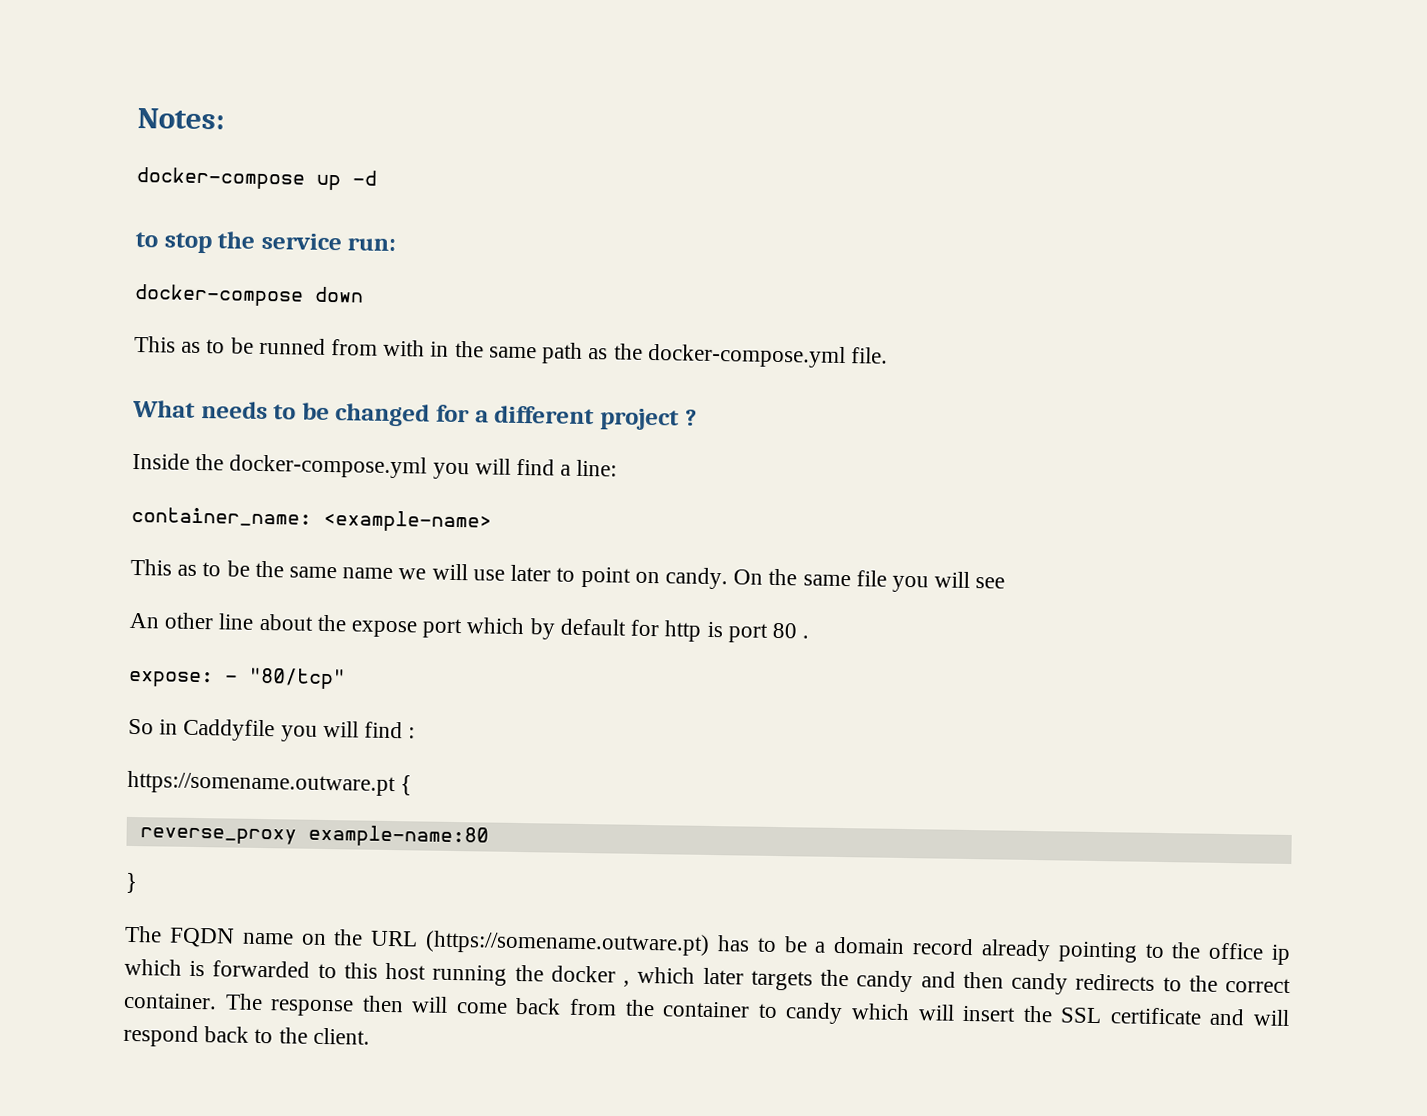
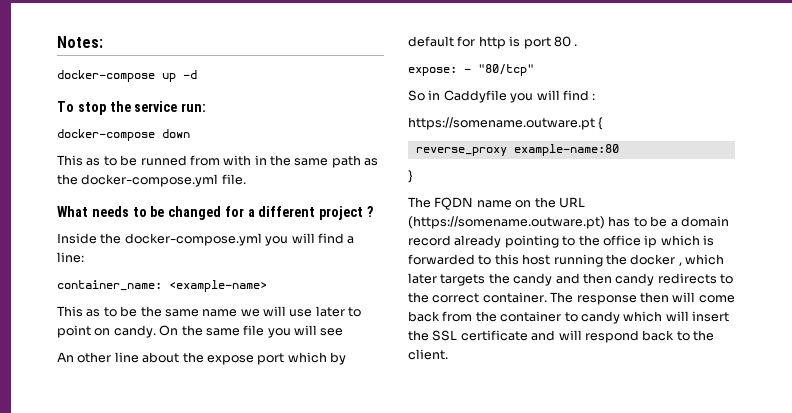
[135,231,158,248] to -> [57,101,74,112] To

